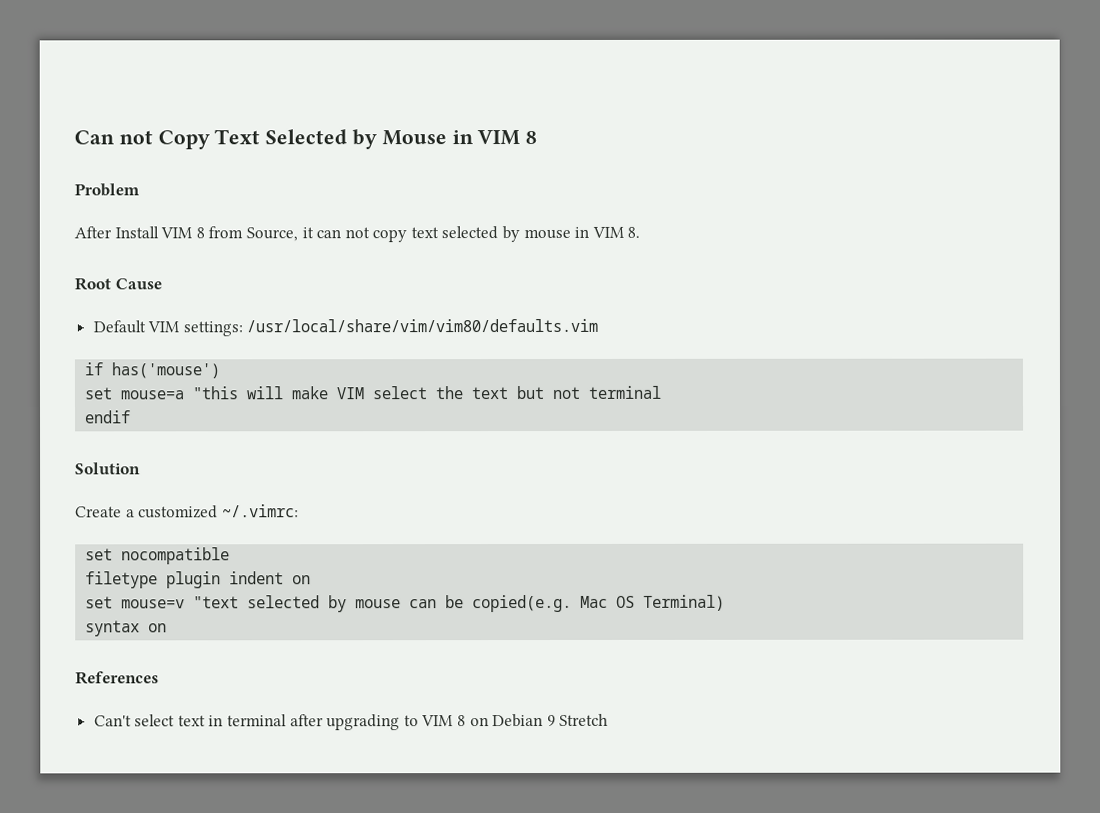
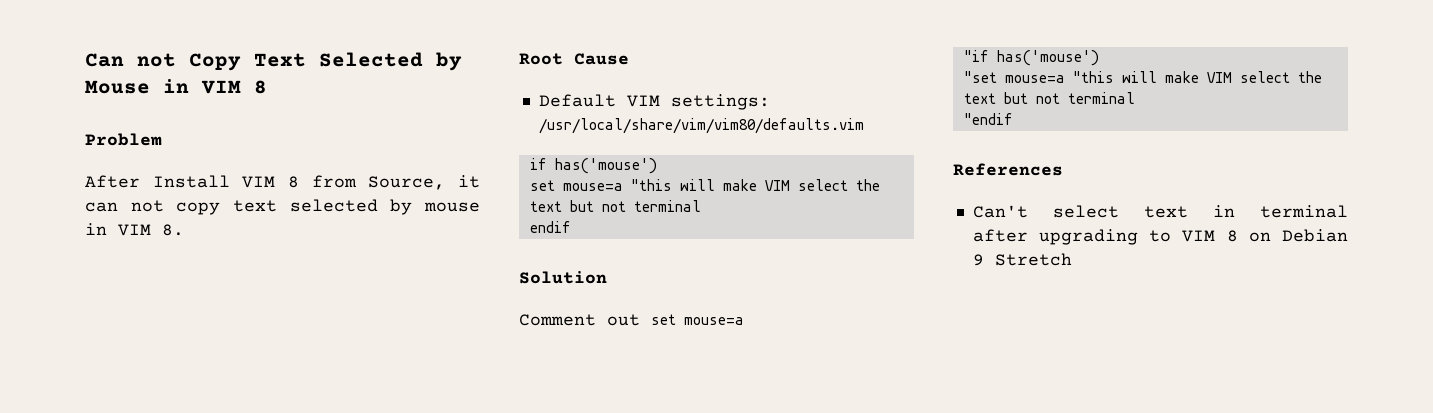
[75,504,299,519] [85,547,231,565] [85,571,312,589] [85,594,726,613] [85,620,168,637] Create a customized ~/.vimrc: // set nocompatible // filetype plugin indent on // set mouse=v "text selected by mouse can be copied(e.g. Mac OS Terminal) // syntax on -> [519,314,744,326] [963,50,1099,66] [963,71,1322,83] [963,92,1135,104] [963,113,1013,125] Comment out set mouse=a // "if has('mouse') // "set mouse=a "this will make VIM select the text but not terminal // "endif

